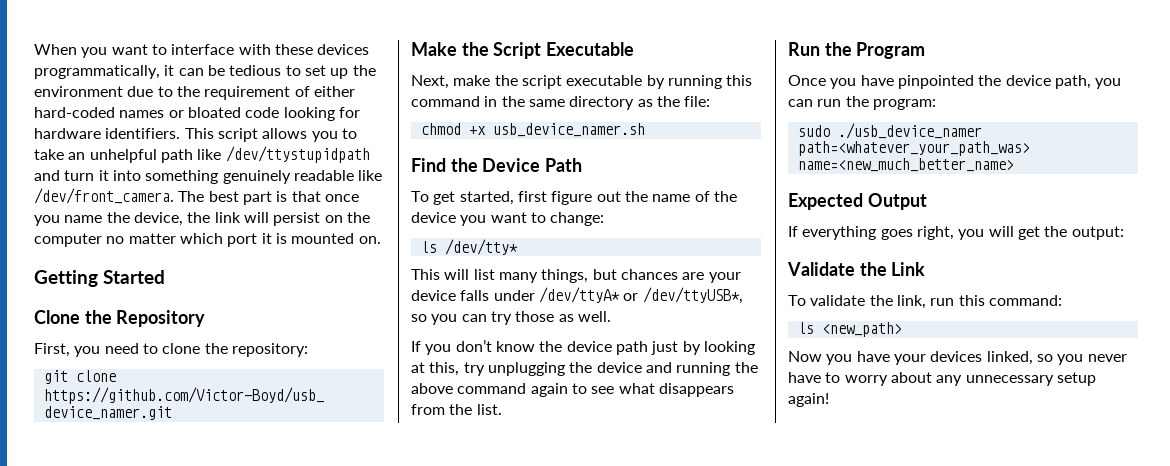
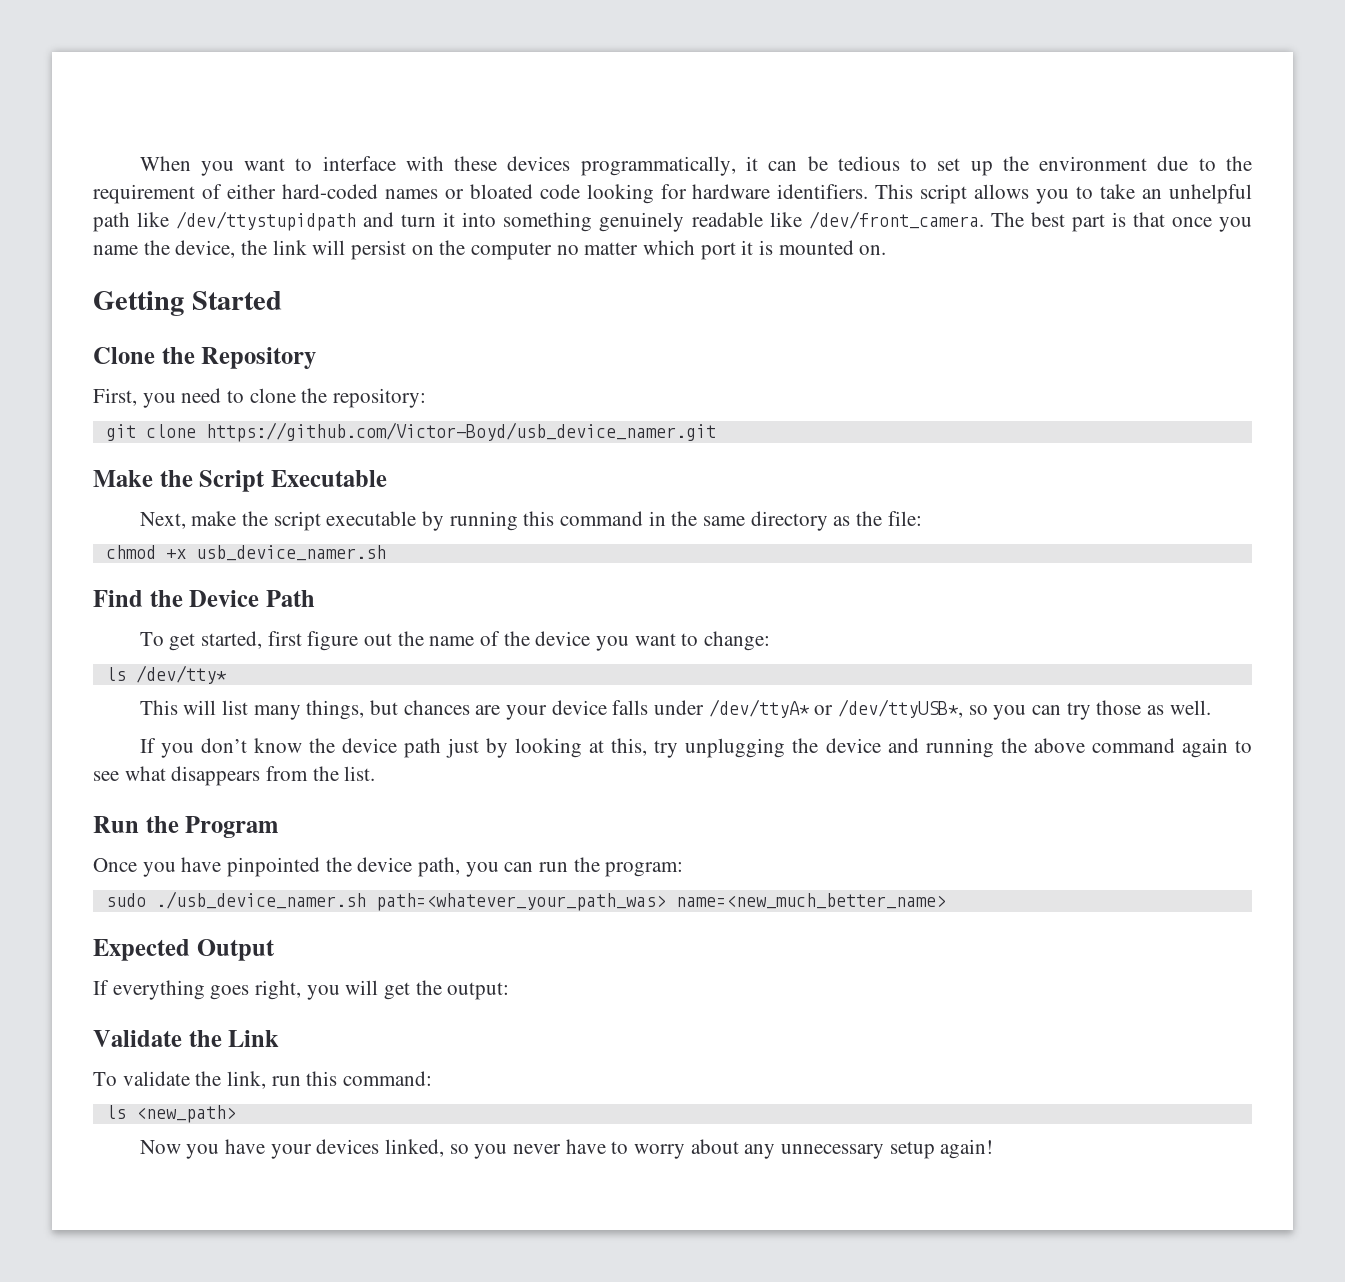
[837,123,982,139] ./usb_device_namer -> [155,891,366,909] ./usb_device_namer.sh

